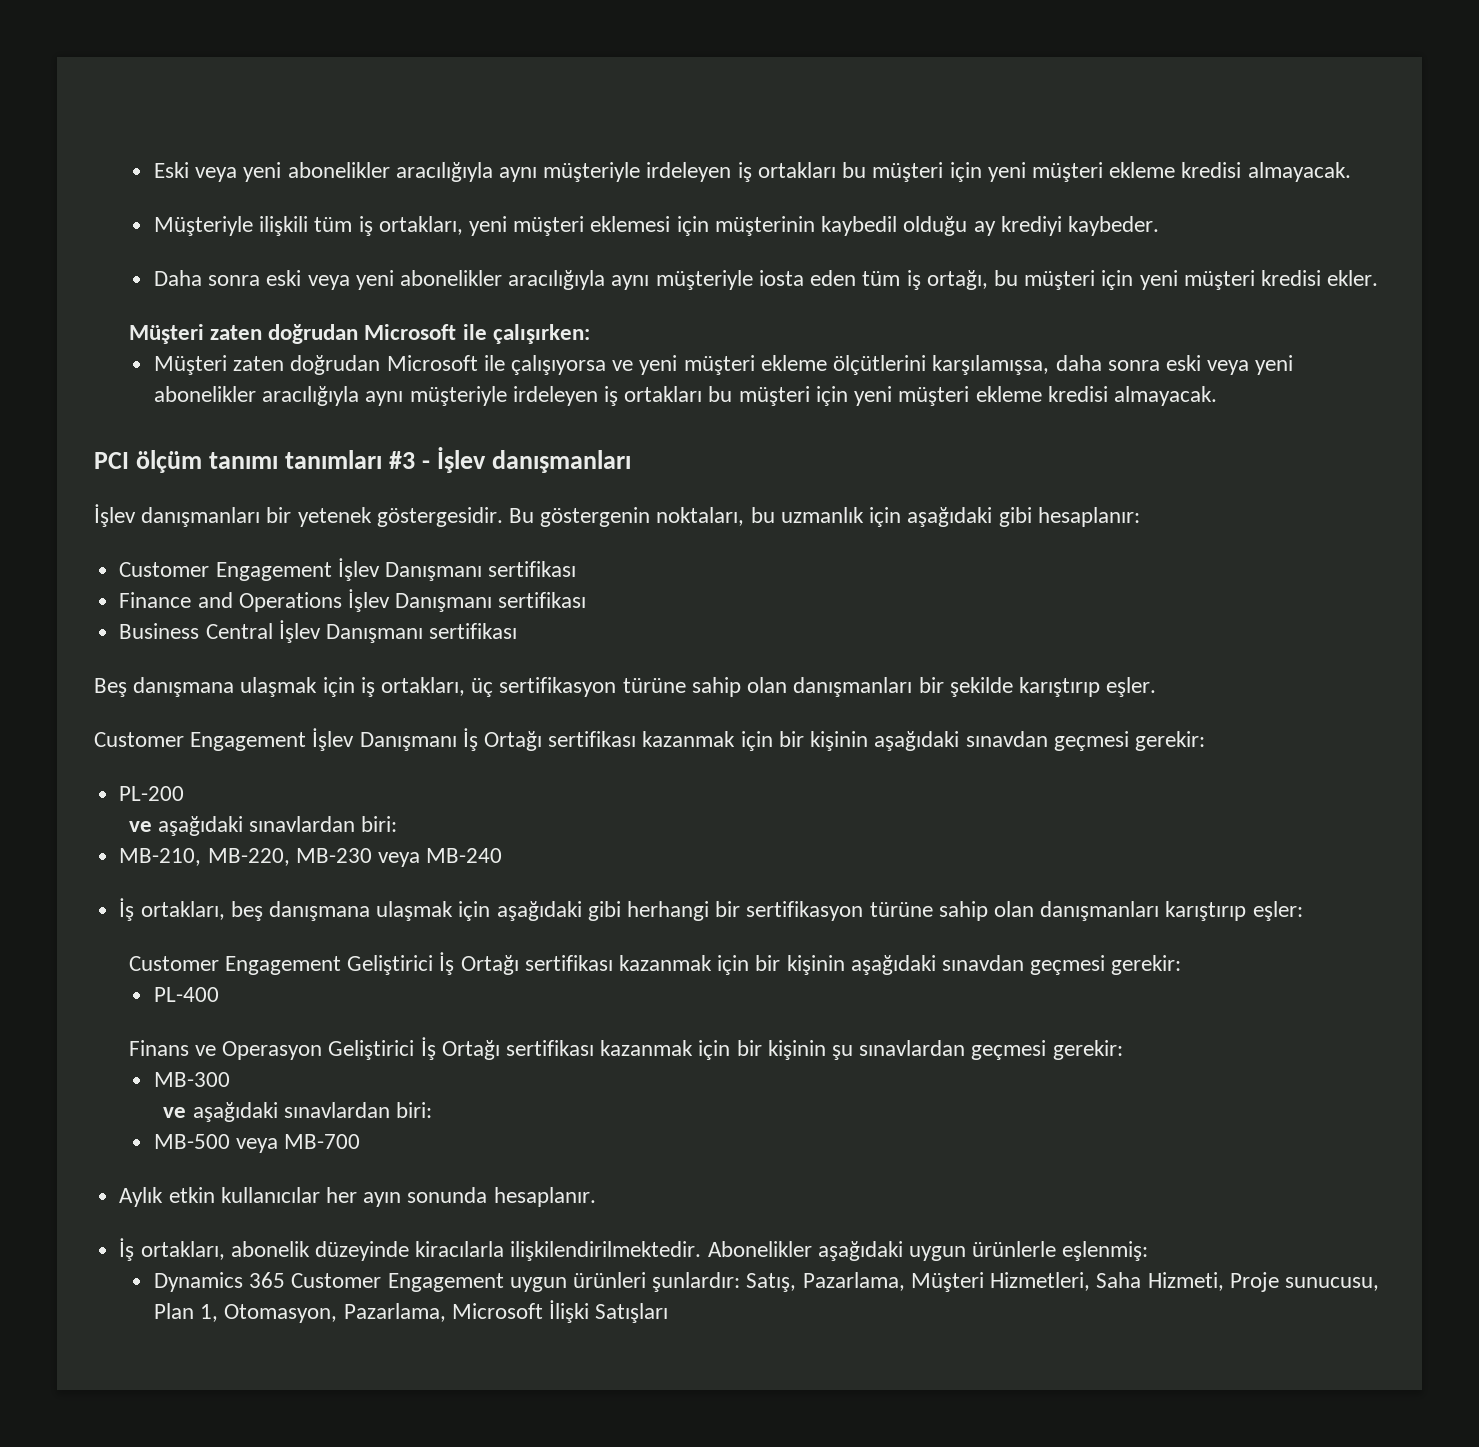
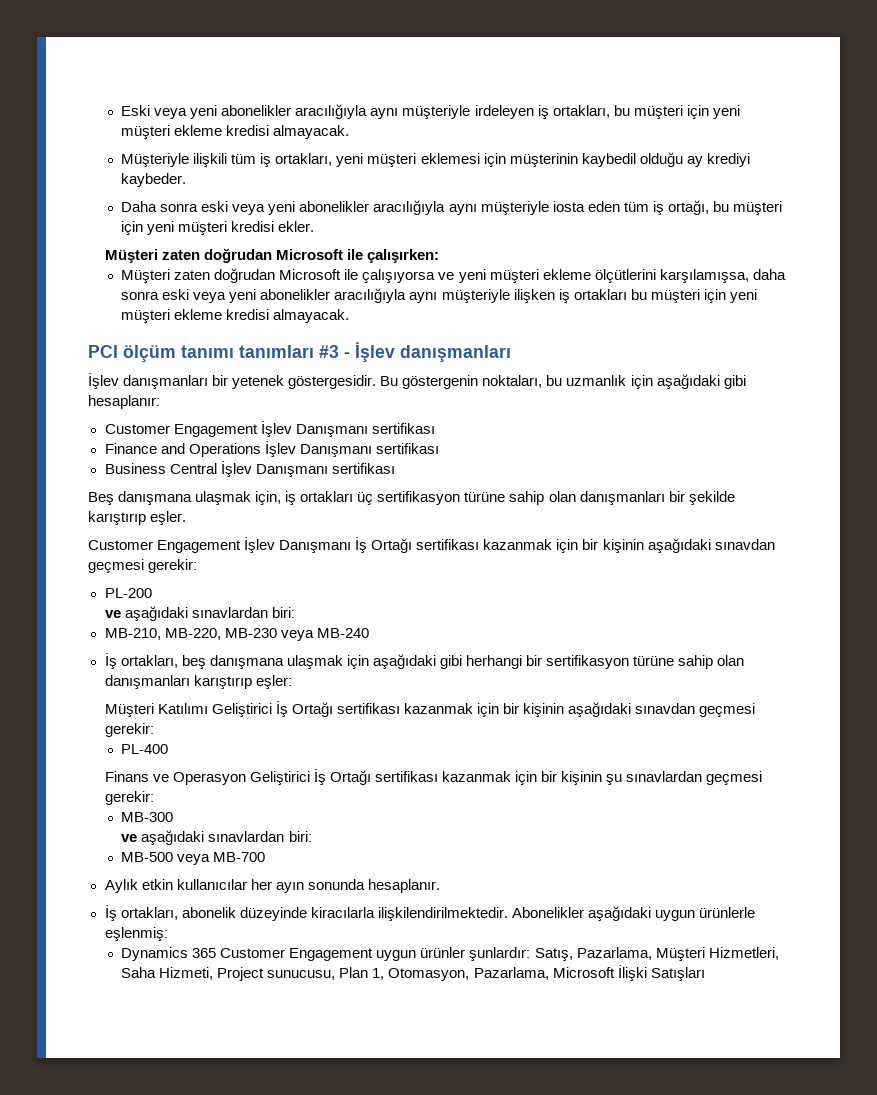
[757,162,836,178] ortakları -> [552,105,610,118] ortakları,
[512,386,598,406] irdeleyen -> [513,289,555,303] ilişken
[322,677,466,697] için iş ortakları, -> [255,491,354,505] için, iş ortakları
[128,956,341,975] Customer Engagement -> [104,703,208,717] Müşteri Katılımı
[573,1272,647,1288] ürünleri -> [420,947,466,958] ürünler
[1229,1272,1279,1292] Proje -> [217,967,265,981] Project

